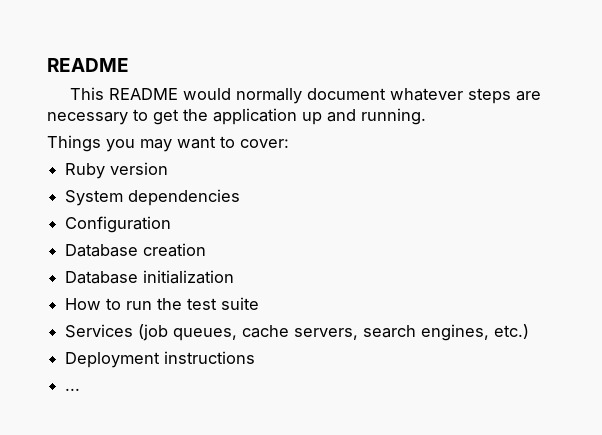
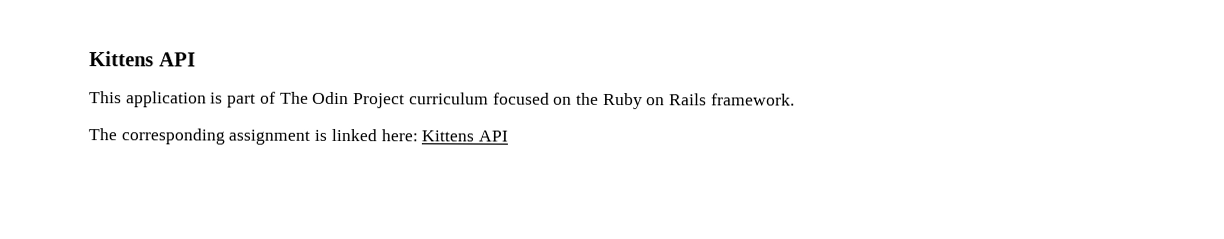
[47,58,129,72] README -> [89,51,196,67] Kittens API
[108,88,541,104] [47,108,426,125] [47,135,289,152] [65,162,169,179] [65,189,241,206] [65,216,172,233] [65,243,207,257] [65,270,235,284] [65,297,260,310] [65,324,530,341] [65,351,256,368] [65,388,81,391] README would normally document whatever steps are necessary to get the application up and running. // Things you may want to cover: // Ruby version // System dependencies // Configuration // Database creation // Database initialization // How to run the test suite // Services (job queues, cache servers, search engines, etc.) // Deployment instructions // ... -> [125,91,795,110] [88,128,509,145] application is part of The Odin Project curriculum focused on the Ruby on Rails framework. // The corresponding assignment is linked here: Kittens API

